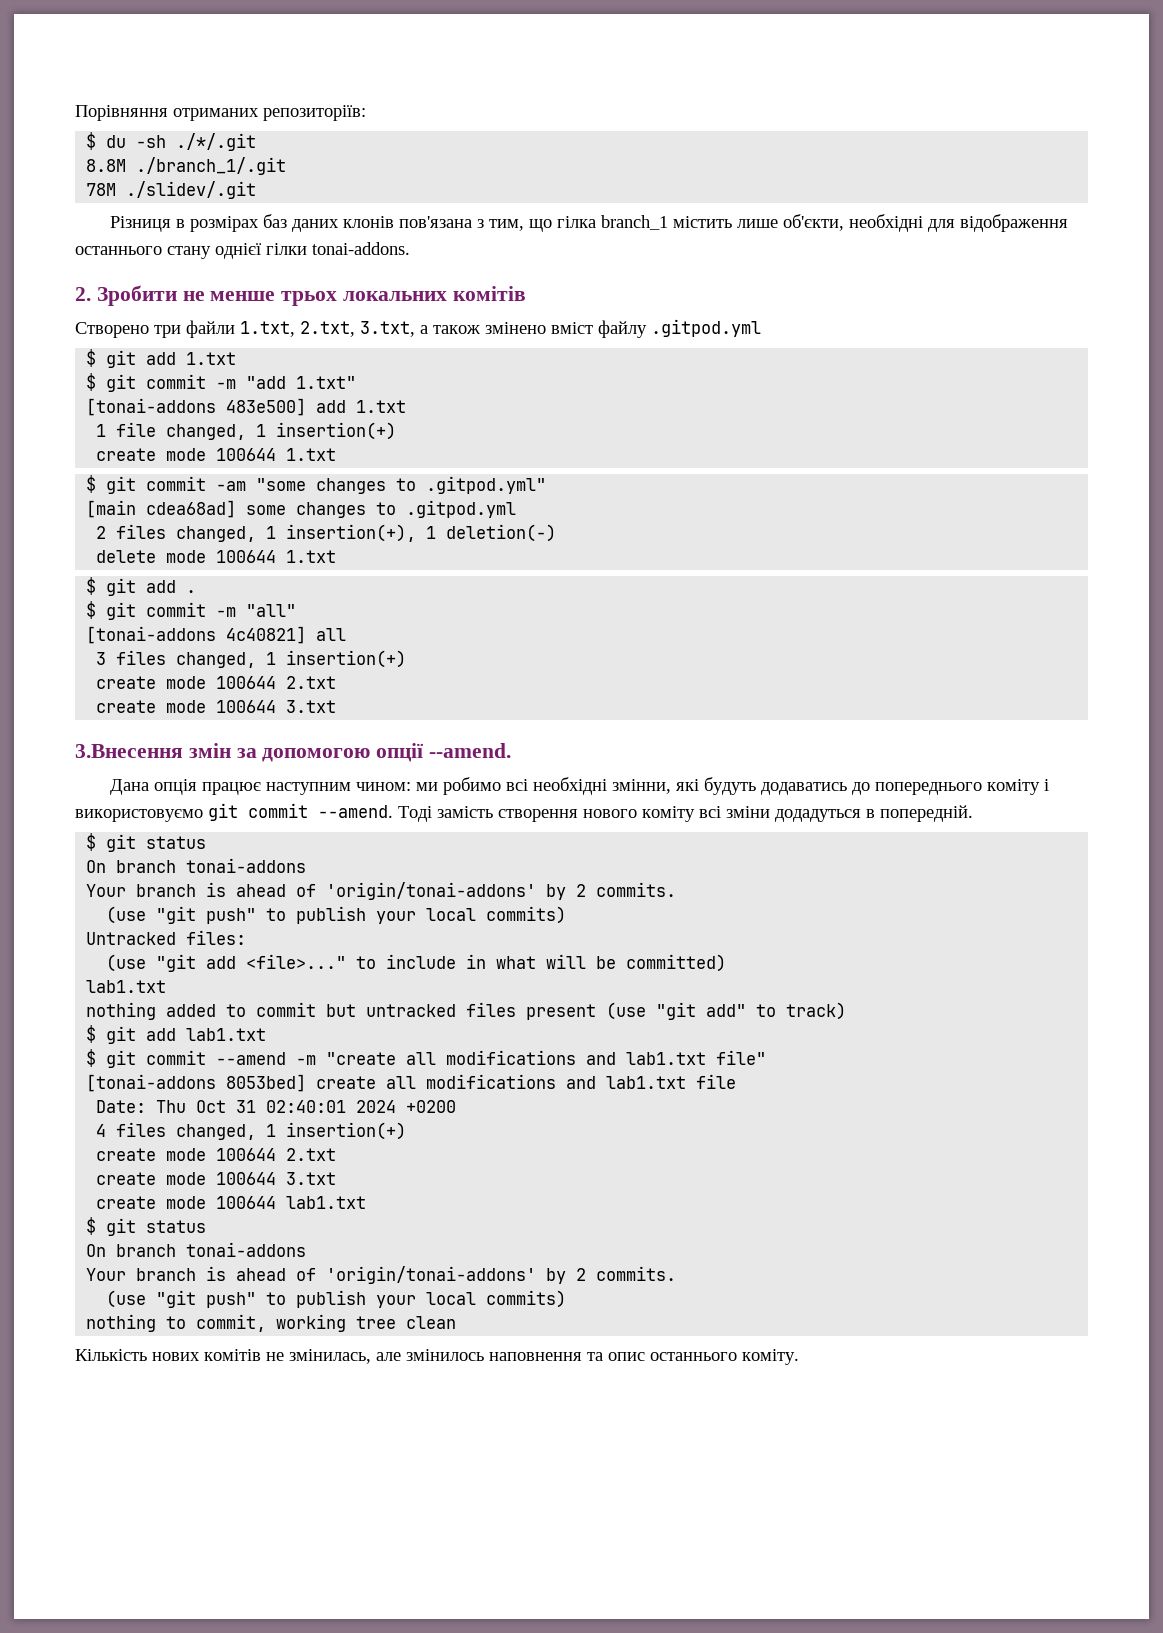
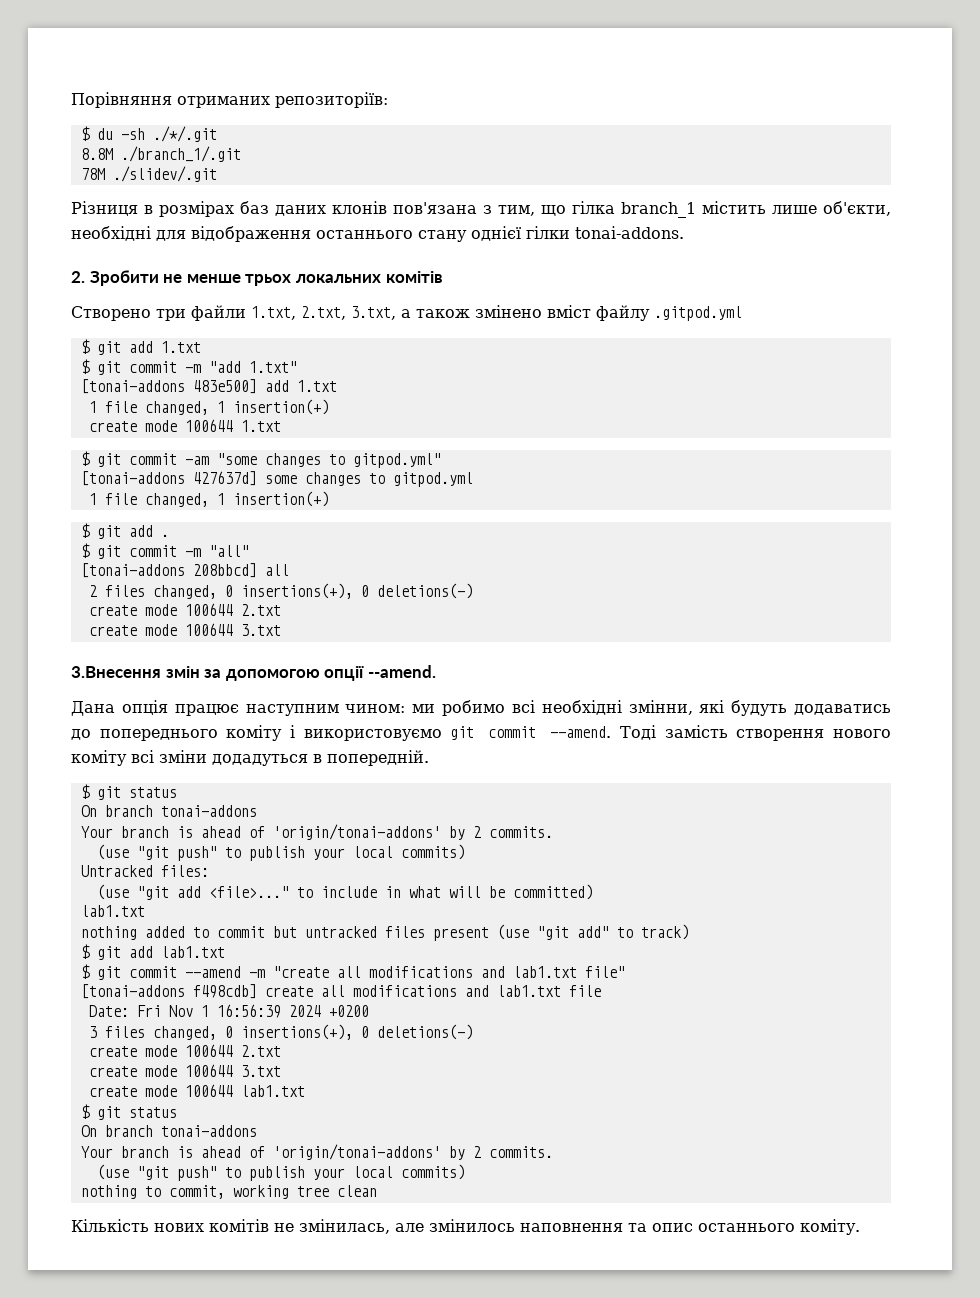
[426,476,547,494] [86,500,517,518] [96,524,557,542] [96,550,337,563] .gitpod.yml" // [main cdea68ad] some changes to .gitpod.yml // 2 files changed, 1 insertion(+), 1 deletion(-) // delete mode 100644 1.txt -> [352,453,441,468] [80,471,473,487] [88,491,329,507] gitpod.yml" // [tonai-addons 427637d] some changes to gitpod.yml // 1 file changed, 1 insertion(+)
[226,626,307,644] 4c40821] -> [192,563,257,578] 208bbcd]
[96,650,407,668] 3 files changed, 1 insertion(+) -> [88,583,473,599] 2 files changed, 0 insertions(+), 0 deletions(-)
[226,1074,307,1092] 8053bed] -> [192,984,257,999] f498cdb]
[156,1100,347,1113] Thu Oct 31 02:40:01 -> [136,1004,281,1018] Fri Nov 1 16:56:39
[96,1122,407,1140] 4 files changed, 1 insertion(+) -> [88,1024,473,1040] 3 files changed, 0 insertions(+), 0 deletions(-)

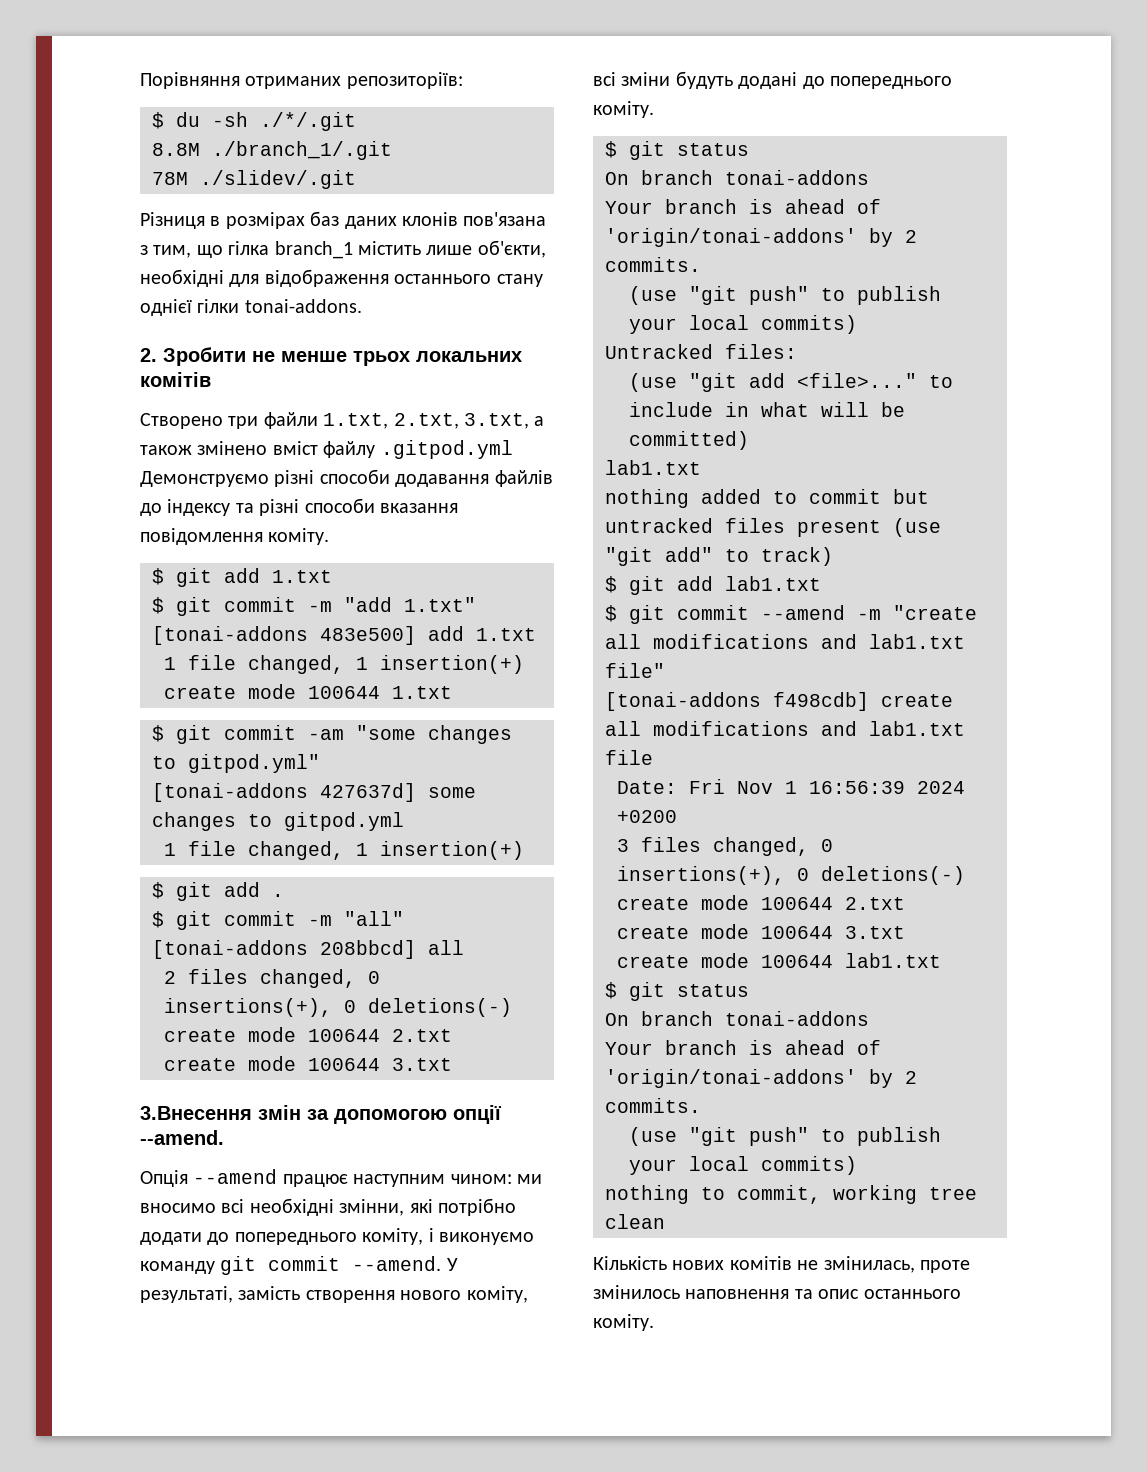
(742, 313) none -> [140,469,553,487] [140,498,458,516] [140,528,330,545] Демонструємо різні способи додавання файлів до індексу та різні способи вказання повідомлення коміту.
[71,700,168,716] Дана опція -> [140,1169,278,1187] Опція --amend
[441,700,505,716] робимо -> [140,1203,216,1213] вносимо
[731,700,891,716] [71,725,442,741] будуть додаватись до попереднього коміту і використовуємо -> [438,1198,516,1216] [140,1228,534,1245] [140,1261,215,1274] потрібно додати до попереднього коміту, і виконуємо команду
[619,725,656,740] Тоді -> [446,1258,458,1271] [140,1286,233,1303] У результаті,
[71,750,127,766] коміту -> [466,1286,528,1303] коміту,
[212,750,429,766] додадуться в попередній. -> [675,71,952,89] [593,101,654,118] будуть додані до попереднього коміту.
[395,1223,424,1232] але -> [920,1260,970,1273] проте

